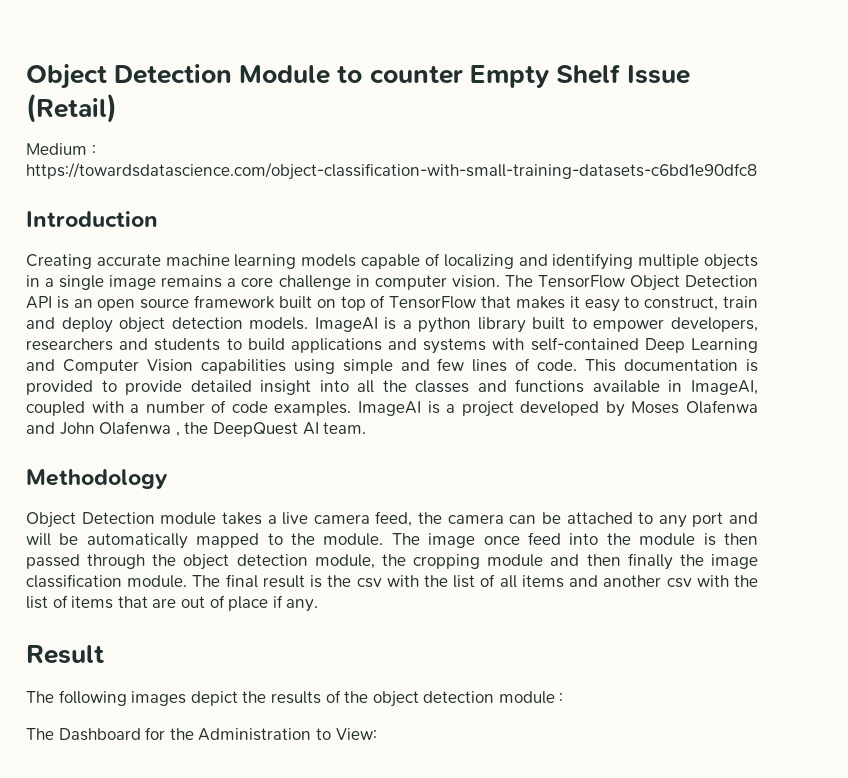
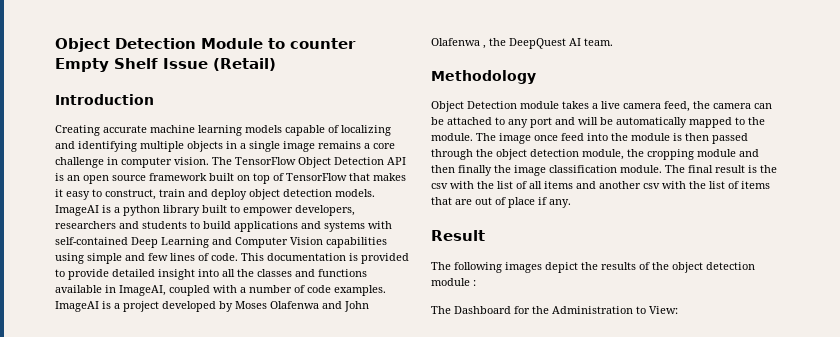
[26,143,96,155] [26,162,757,180] // Medium : https://towardsdatascience.com/object-classification-with-small-training-datasets-c6bd1e90dfc8 -> (276, 64) none

